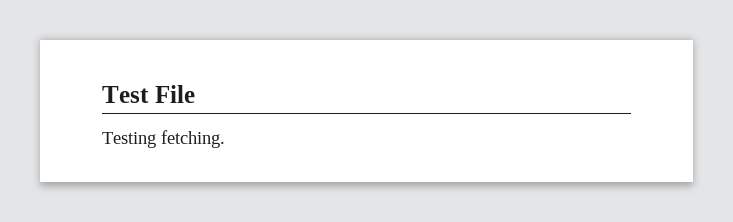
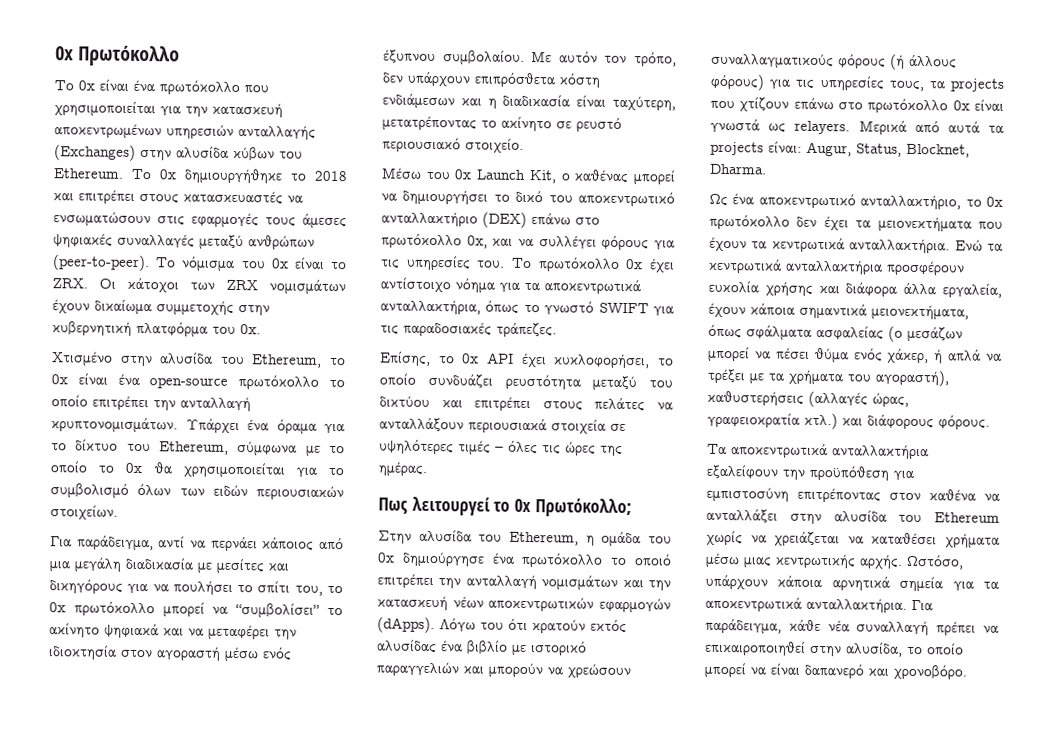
[102,85,195,103] [102,130,225,148] Test File // Testing fetching. -> [55,45,181,67] [54,79,269,96] [54,101,283,118] [54,123,316,140] [54,144,303,161] [53,168,348,184] [53,189,303,204] [53,211,347,229] [53,233,315,250] [52,254,347,272] [52,277,346,295] [52,299,270,316] [52,321,261,337] [51,351,346,368] [51,373,345,390] [51,395,251,412] [51,417,345,435] [51,439,345,456] [50,461,345,478] [50,483,344,501] [50,505,118,520] [50,535,344,552] [49,557,289,574] [49,579,343,596] [49,601,344,618] [49,623,297,640] [48,645,292,662] [383,49,677,67] [382,71,601,88] [382,93,676,111] [382,115,622,132] [382,137,524,153] [381,167,676,185] [381,189,675,207] [381,211,600,228] [381,233,675,251] [381,255,675,273] [380,277,641,295] [380,299,674,317] [380,321,557,338] [380,351,674,369] [379,373,673,391] [379,395,673,412] [379,417,626,434] [379,439,623,456] [378,461,428,476] [378,496,632,518] [378,529,672,547] [377,551,672,568] [377,573,671,591] [377,595,671,613] [377,616,627,634] [377,639,587,656] [376,661,631,679] [711,52,957,70] [710,73,1004,92] [710,97,1004,114] [710,118,1004,135] [710,141,970,158] [709,163,767,175] [709,193,1003,210] [709,214,1003,232] [709,236,1003,254] [708,258,965,276] [708,280,1002,298] [708,302,969,320] [708,324,963,342] [708,346,1002,364] [707,368,949,387] [707,390,909,408] [707,412,990,430] [707,443,929,460] [706,464,914,481] [706,486,1000,503] [706,508,1000,525] [706,530,1000,548] [705,552,964,570] [705,574,999,592] [705,596,933,613] [705,618,999,636] [705,640,964,657] [704,662,967,680] 0x Πρωτόκολλο // Το 0x είναι ένα πρωτόκολλο που χρησιμοποιείται για την κατασκευή αποκεντρωμένων υπηρεσιών ανταλλαγής (Exchanges) στην αλυσίδα κύβων του Ethereum. Το 0x δημιουργήθηκε το 2018 και επιτρέπει στους κατασκευαστές να ενσωματώσουν στις εφαρμογές τους άμεσες ψηφιακές συναλλαγές μεταξύ ανθρώπων (peer-to-peer). Το νόμισμα του 0x είναι το ZRX. Οι κάτοχοι των ZRX νομισμάτων έχουν δικαίωμα συμμετοχής στην κυβερνητική πλατφόρμα του 0x. // Χτισμένο στην αλυσίδα του Ethereum, το 0x είναι ένα open-source πρωτόκολλο το οποίο επιτρέπει την ανταλλαγή κρυπτονομισμάτων. Υπάρχει ένα όραμα για το δίκτυο του Ethereum, σύμφωνα με το οποίο το 0x θα χρησιμοποιείται για το συμβολισμό όλων των ειδών περιουσιακών στοιχείων. // Για παράδειγμα, αντί να περνάει κάποιος από μια μεγάλη διαδικασία με μεσίτες και δικηγόρους για να πουλήσει το σπίτι του, το 0x πρωτόκολλο μπορεί να “συμβολίσει” το ακίνητο ψηφιακά και να μεταφέρει την ιδιοκτησία στον αγοραστή μέσω ενός έξυπνου συμβολαίου. Με αυτόν τον τρόπο, δεν υπάρχουν επιπρόσθετα κόστη ενδιάμεσων και η διαδικασία είναι ταχύτερη, μετατρέποντας το ακίνητο σε ρευστό περιουσιακό στοιχείο. // Μέσω του 0x Launch Kit, ο καθένας μπορεί να δημιουργήσει το δικό του αποκεντρωτικό ανταλλακτήριο (DEX) επάνω στο πρωτόκολλο 0x, και να συλλέγει φόρους για τις υπηρεσίες του. Το πρωτόκολλο 0x έχει αντίστοιχο νόημα για τα αποκεντρωτικά ανταλλακτήρια, όπως το γνωστό SWIFT για τις παραδοσιακές τράπεζες. // Επίσης, το 0x API έχει κυκλοφορήσει, το οποίο συνδυάζει ρευστότητα μεταξύ του δικτύου και επιτρέπει στους πελάτες να ανταλλάξουν περιουσιακά στοιχεία σε υψηλότερες τιμές – όλες τις ώρες της ημέρας. // Πως λειτουργεί το 0x Πρωτόκολλο; // Στην αλυσίδα του Ethereum, η ομάδα του 0x δημιούργησε ένα πρωτόκολλο το οποιό επιτρέπει την ανταλλαγή νομισμάτων και την κατασκευή νέων αποκεντρωτικών εφαρμογών (dApps). Λόγω του ότι κρατούν εκτός αλυσίδας ένα βιβλίο με ιστορικό παραγγελιών και μπορούν να χρεώσουν συναλλαγματικούς φόρους (ή άλλους φόρους) για τις υπηρεσίες τους, τα projects που χτίζουν επάνω στο πρωτόκολλο 0x είναι γνωστά ως relayers. Μερικά από αυτά τα projects είναι: Augur, Status, Blocknet, Dharma. // Ως ένα αποκεντρωτικό ανταλλακτήριο, το 0x πρωτόκολλο δεν έχει τα μειονεκτήματα που έχουν τα κεντρωτικά ανταλλακτήρια. Ενώ τα κεντρωτικά ανταλλακτήρια προσφέρουν ευκολία χρήσης και διάφορα άλλα εργαλεία, έχουν κάποια σημαντικά μειονεκτήματα, όπως σφάλματα ασφαλείας (ο μεσάζων μπορεί να πέσει θύμα ενός χάκερ, ή απλά να τρέξει με τα χρήματα του αγοραστή), καθυστερήσεις (αλλαγές ώρας, γραφειοκρατία κτλ.) και διάφορους φόρους. // Τα αποκεντρωτικά ανταλλακτήρια εξαλείφουν την προϋπόθεση για εμπιστοσύνη επιτρέποντας στον καθένα να ανταλλάξει στην αλυσίδα του Ethereum χωρίς να χρειάζεται να καταθέσει χρήματα μέσω μιας κεντρωτικής αρχής. Ωστόσο, υπάρχουν κάποια αρνητικά σημεία για τα αποκεντρωτικά ανταλλακτήρια. Για παράδειγμα, κάθε νέα συναλλαγή πρέπει να επικαιροποιηθεί στην αλυσίδα, το οποίο μπορεί να είναι δαπανερό και χρονοβόρο.

